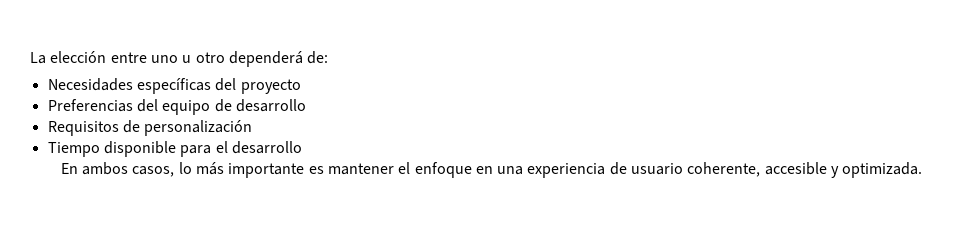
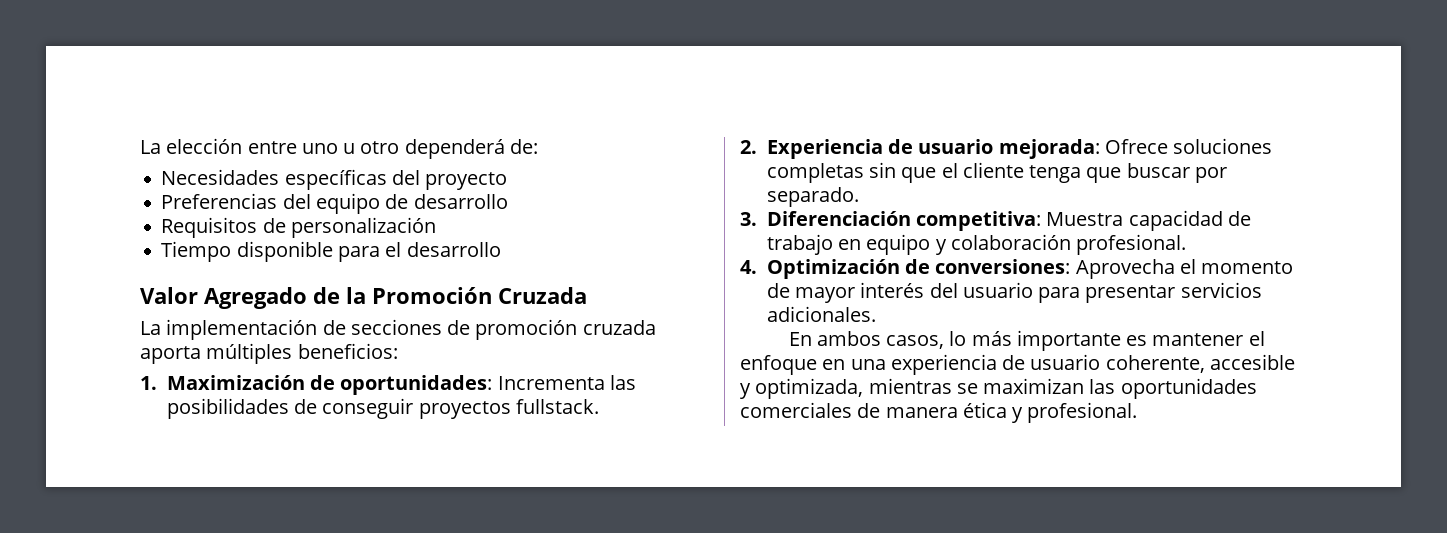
(302, 147) none -> [140,287,587,309] [140,319,656,340] [140,343,398,364] [140,375,636,395] [166,398,599,419] [740,138,1273,159] [766,162,1227,183] [766,187,859,207] [740,210,1251,231] [766,234,1187,255] [740,259,1294,279] [766,282,1262,303] [766,306,876,322] // Valor Agregado de la Promoción Cruzada // La implementación de secciones de promoción cruzada aporta múltiples beneficios: // 1. Maximización de oportunidades: Incrementa las posibilidades de conseguir proyectos fullstack. // 2. Experiencia de usuario mejorada: Ofrece soluciones completas sin que el cliente tenga que buscar por separado. // 3. Diferenciación competitiva: Muestra capacidad de trabajo en equipo y colaboración profesional. // 4. Optimización de conversiones: Aprovecha el momento de mayor interés del usuario para presentar servicios adicionales.
[842,162,923,178] optimizada. -> [755,378,1257,399] [740,402,1138,423] optimizada, mientras se maximizan las oportunidades comerciales de manera ética y profesional.

